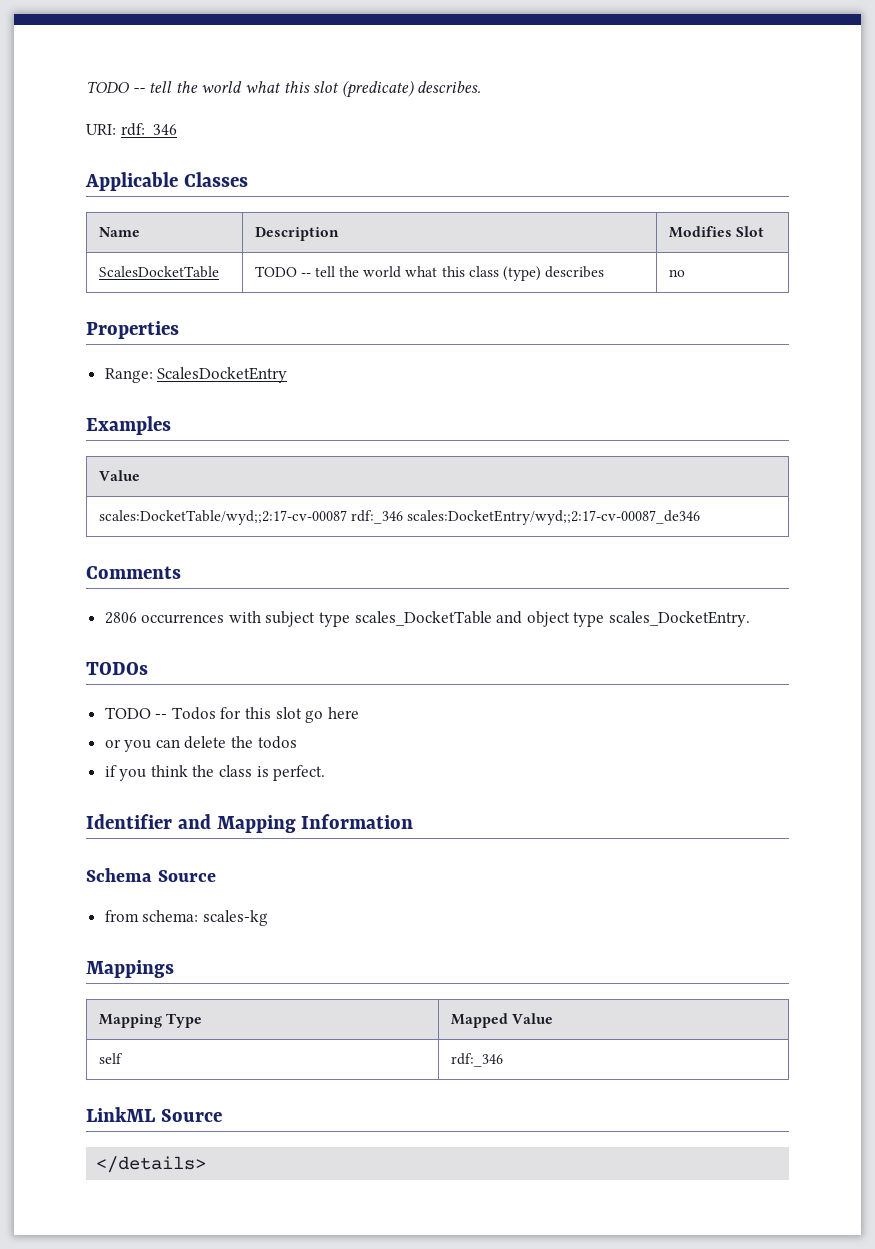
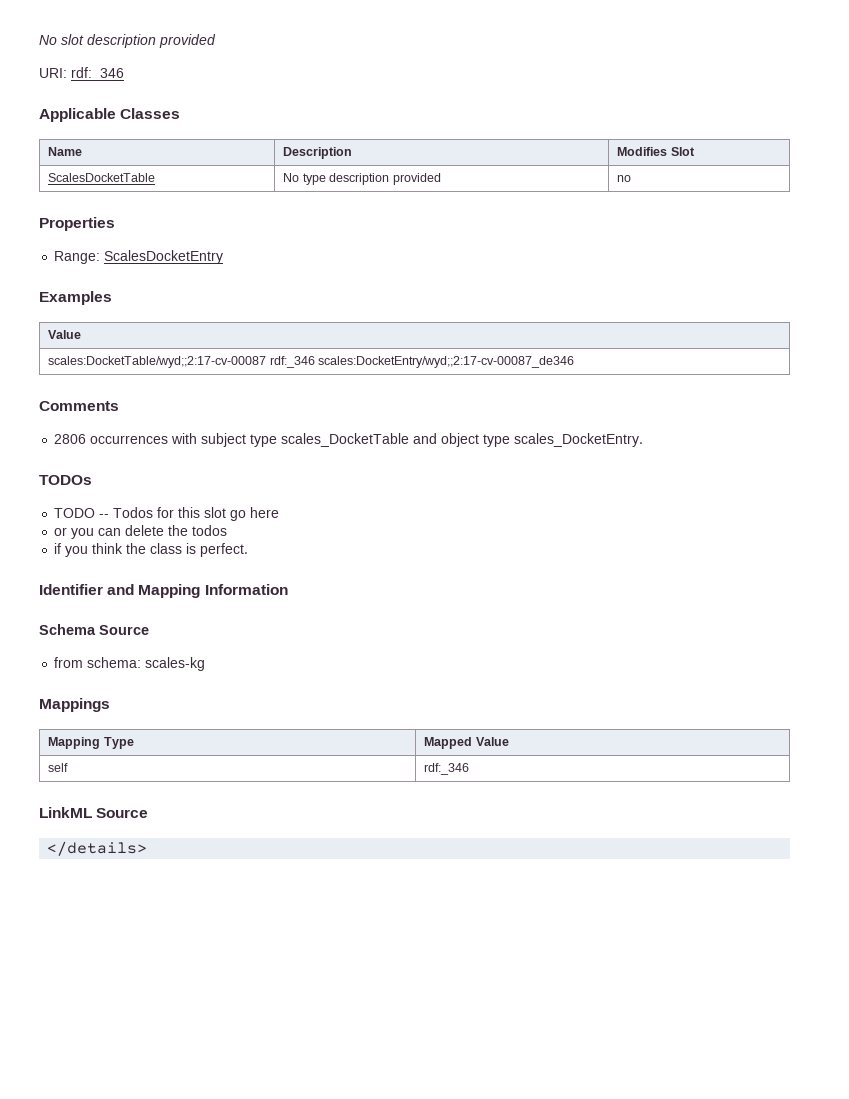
[86,80,482,98] TODO -- tell the world what this slot (predicate) describes. -> [39,34,216,48] No slot description provided
[254,266,605,281] TODO -- tell the world what this class (type) describes -> [283,173,441,185] No type description provided

